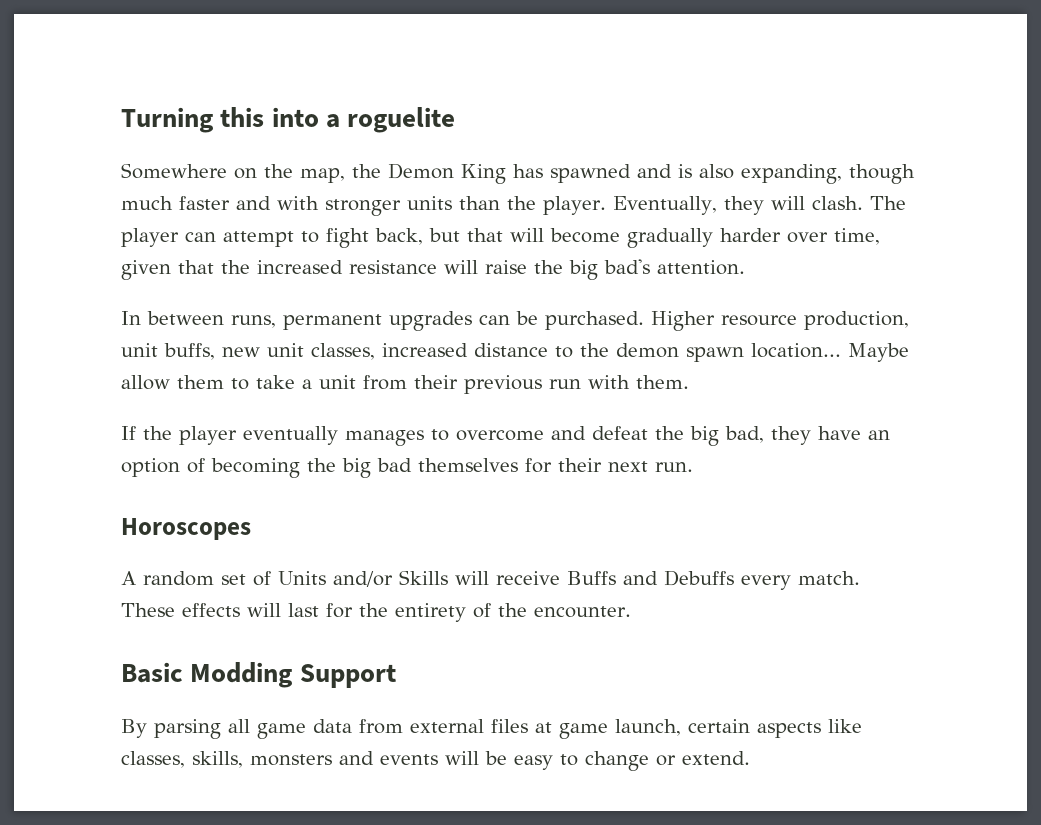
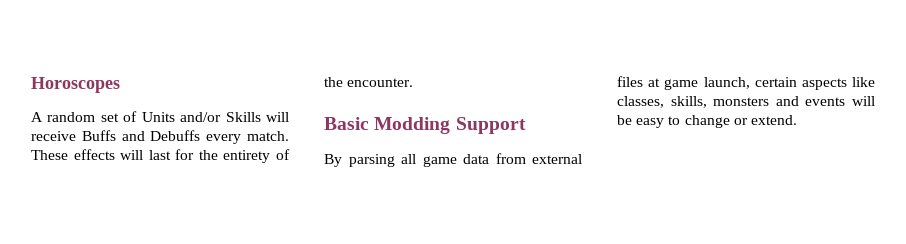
[121,107,456,133] [121,163,915,184] [121,196,906,216] [121,228,880,248] [121,259,745,280] [121,311,909,331] [121,343,909,362] [121,375,689,394] [121,426,890,446] [121,458,693,478] Turning this into a roguelite // Somewhere on the map, the Demon King has spawned and is also expanding, though much faster and with stronger units than the player. Eventually, they will clash. The player can attempt to fight back, but that will become gradually harder over time, given that the increased resistance will raise the big bad's attention. // In between runs, permanent upgrades can be purchased. Higher resource production, unit buffs, new unit classes, increased distance to the demon spawn location... Maybe allow them to take a unit from their previous run with them. // If the player eventually manages to overcome and defeat the big bad, they have an option of becoming the big bad themselves for their next run. // -> (31, 85) none

